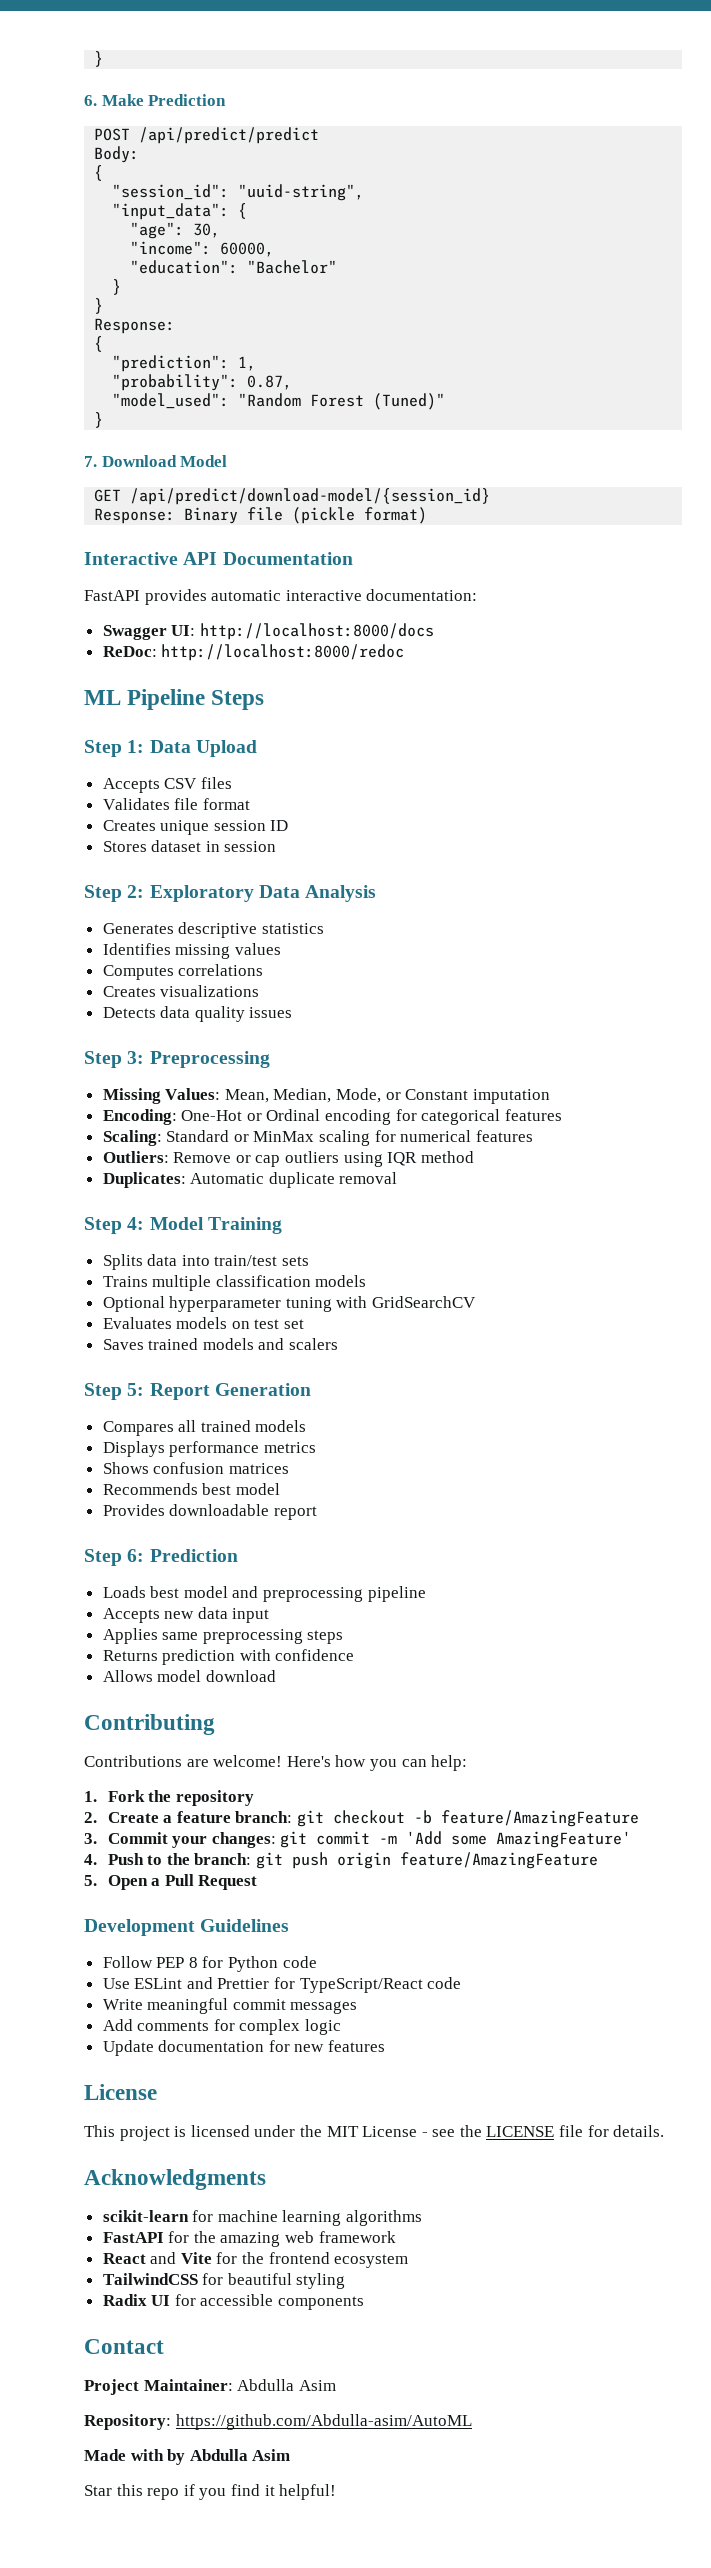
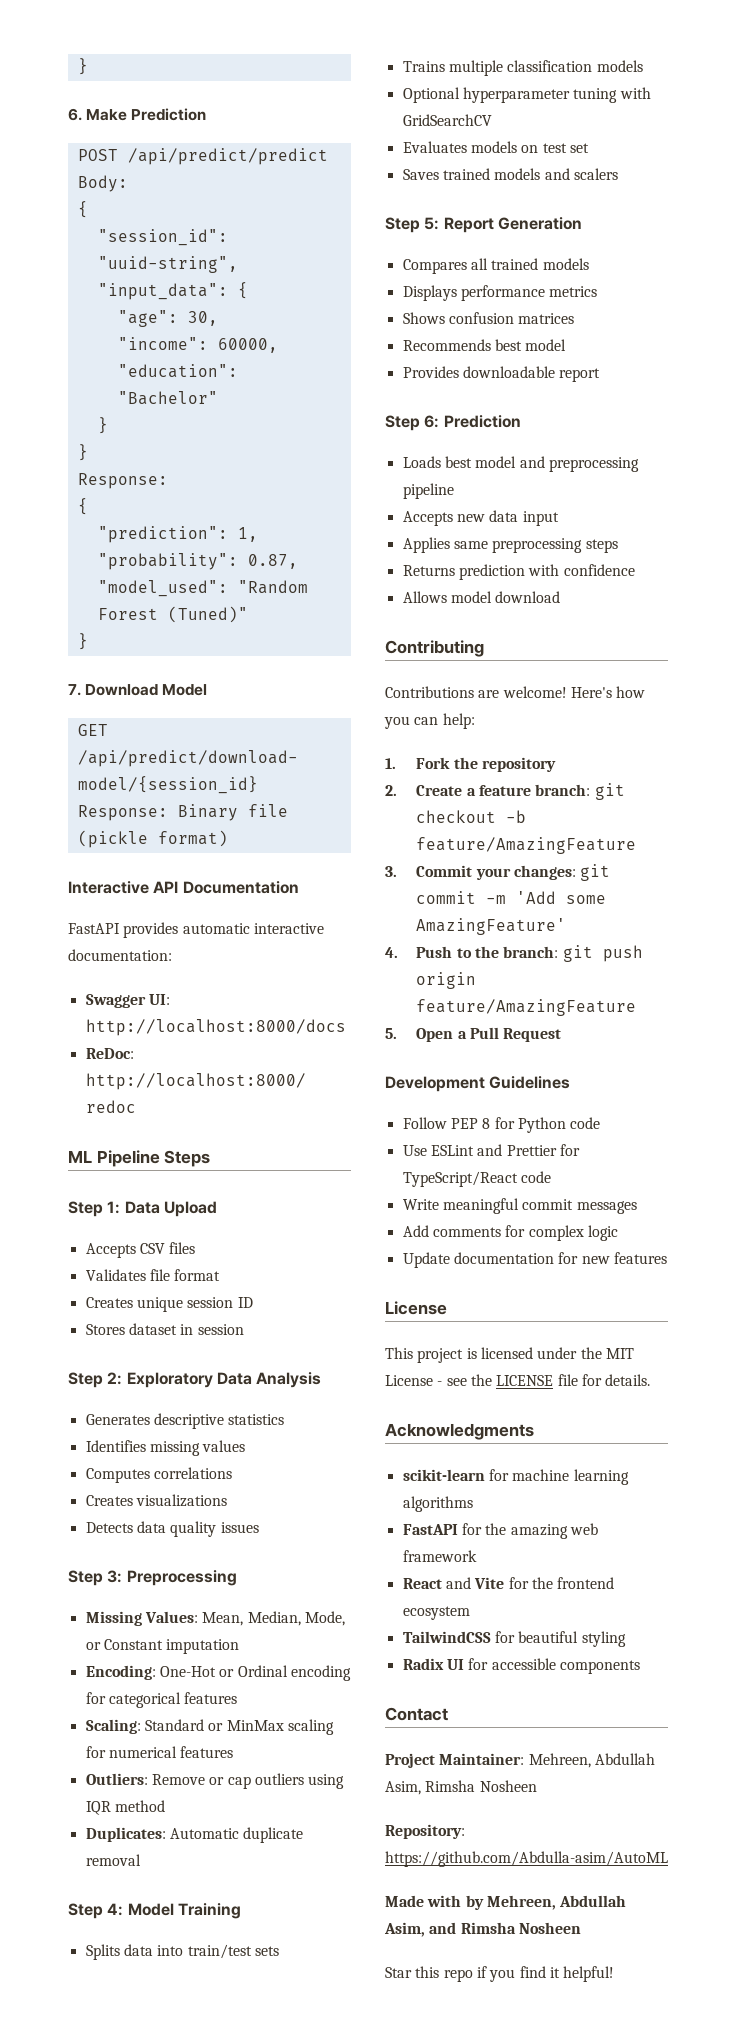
[237,2379,336,2391] Abdulla Asim -> [528,1753,655,1768] [385,1780,537,1795] Mehreen, Abdullah Asim, Rimsha Nosheen
[189,2449,291,2461] Abdulla Asim -> [486,1895,627,1910] [384,1922,581,1937] Mehreen, Abdullah Asim, and Rimsha Nosheen

